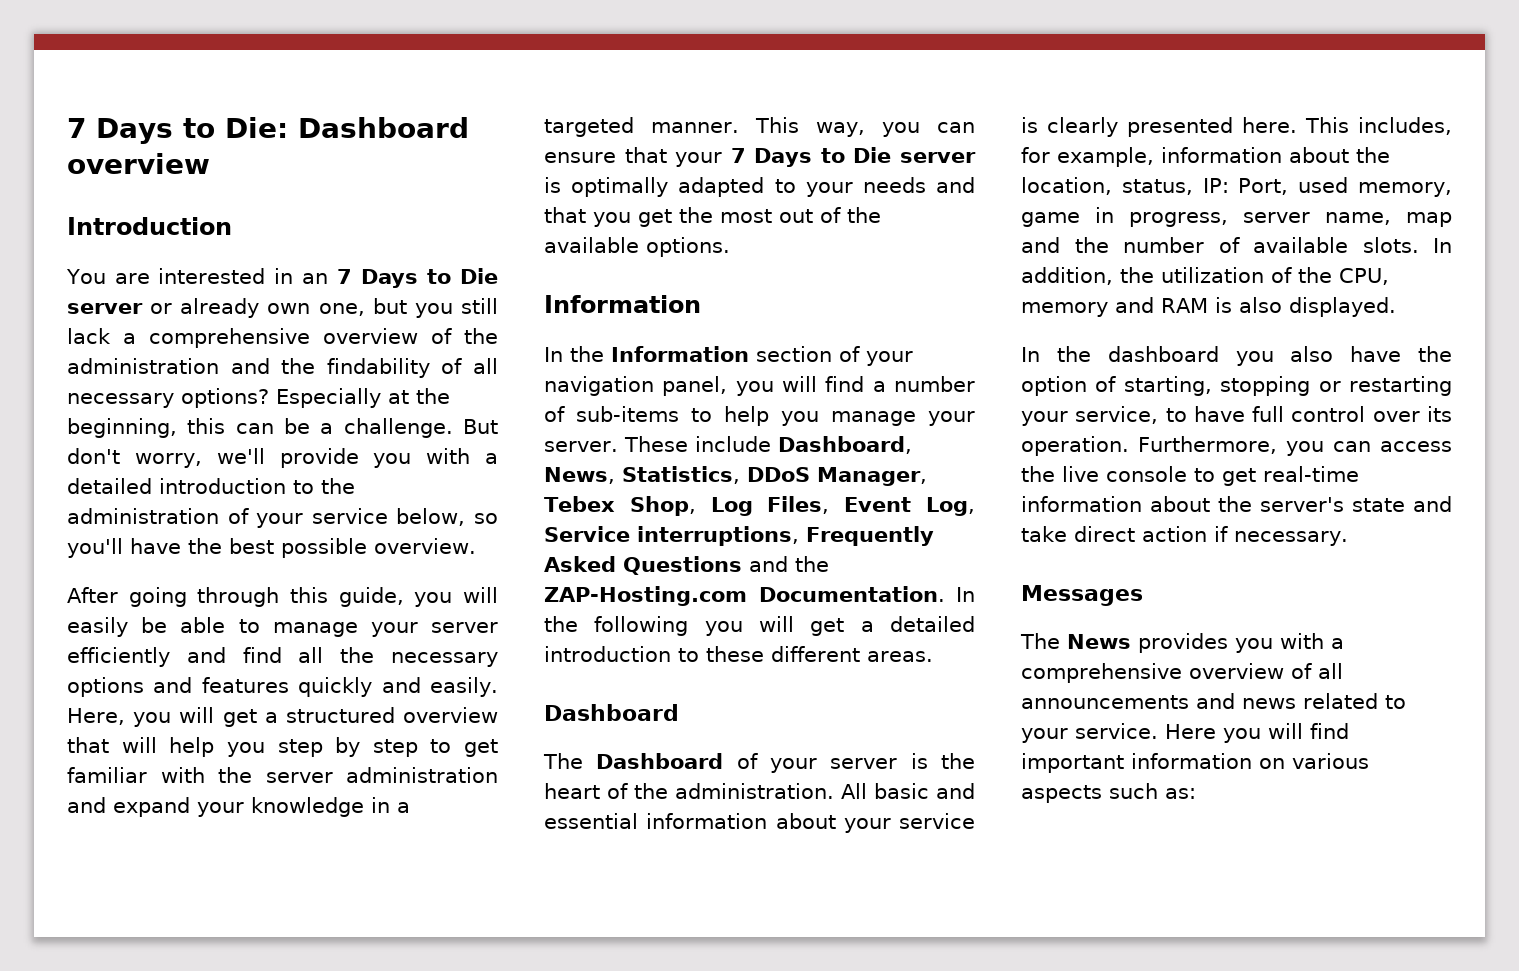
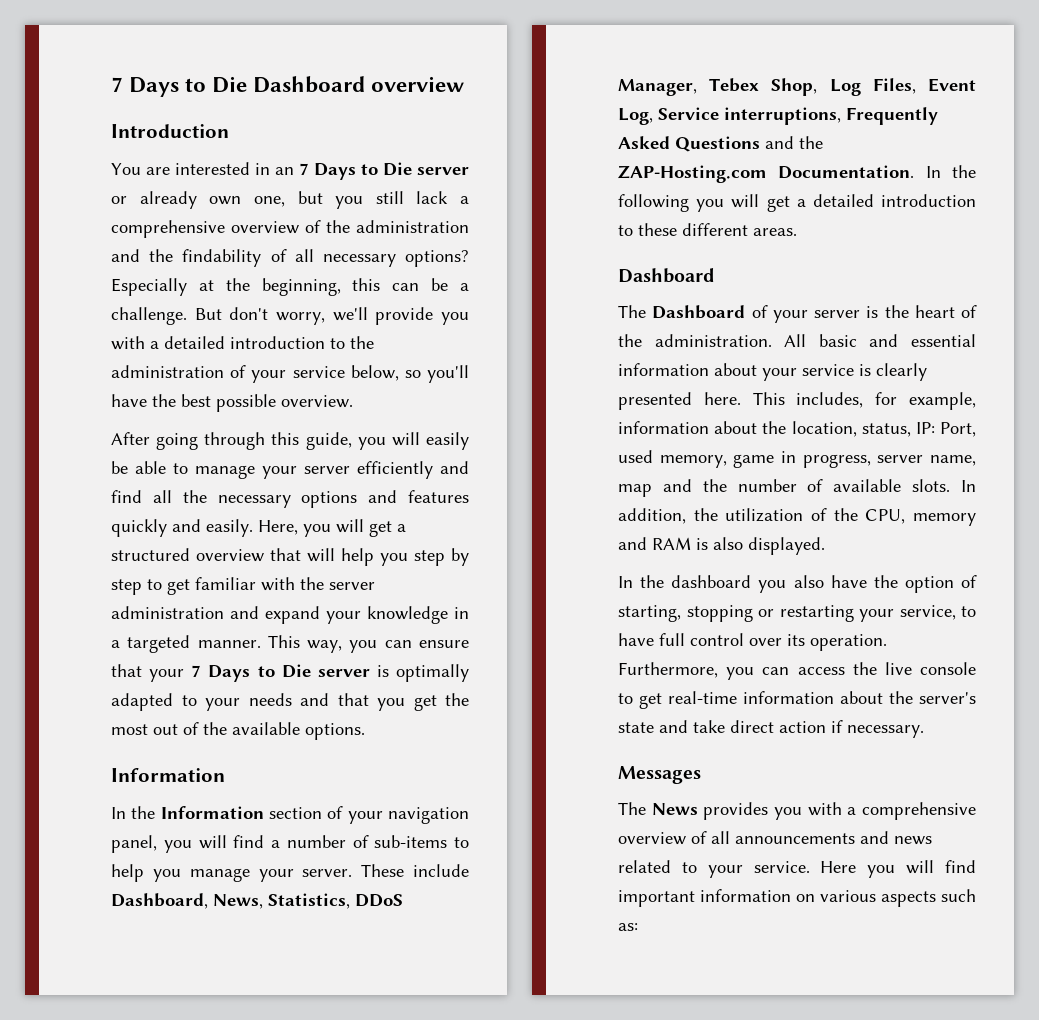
[67,117,288,144] 7 Days to Die: -> [111,76,248,97] 7 Days to Die

